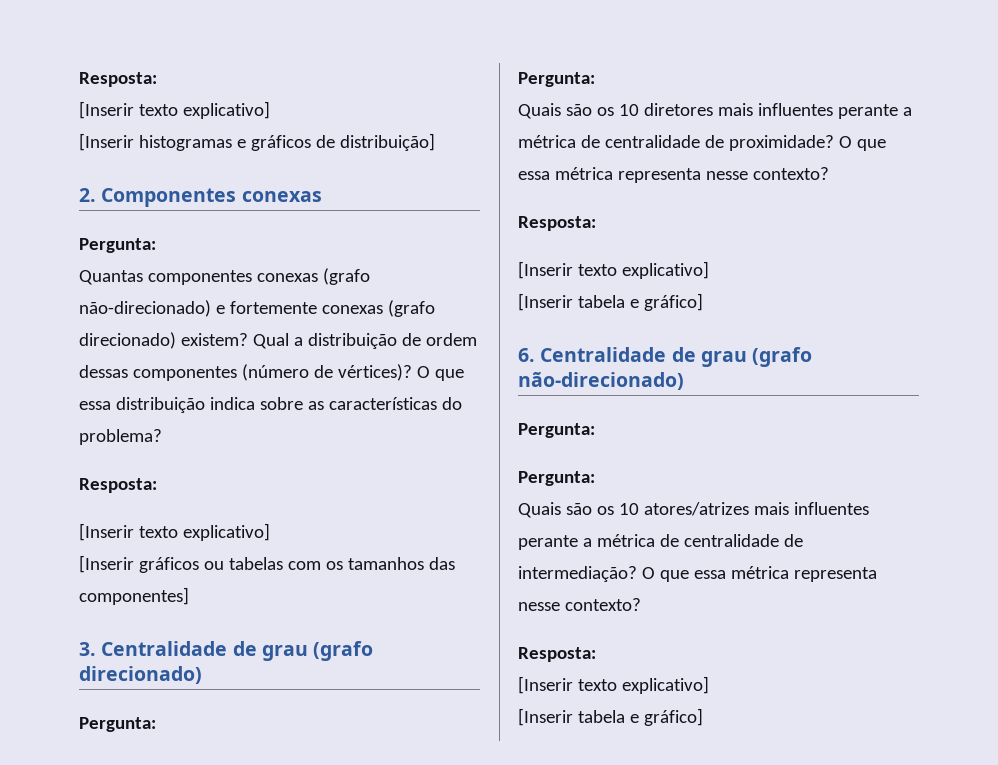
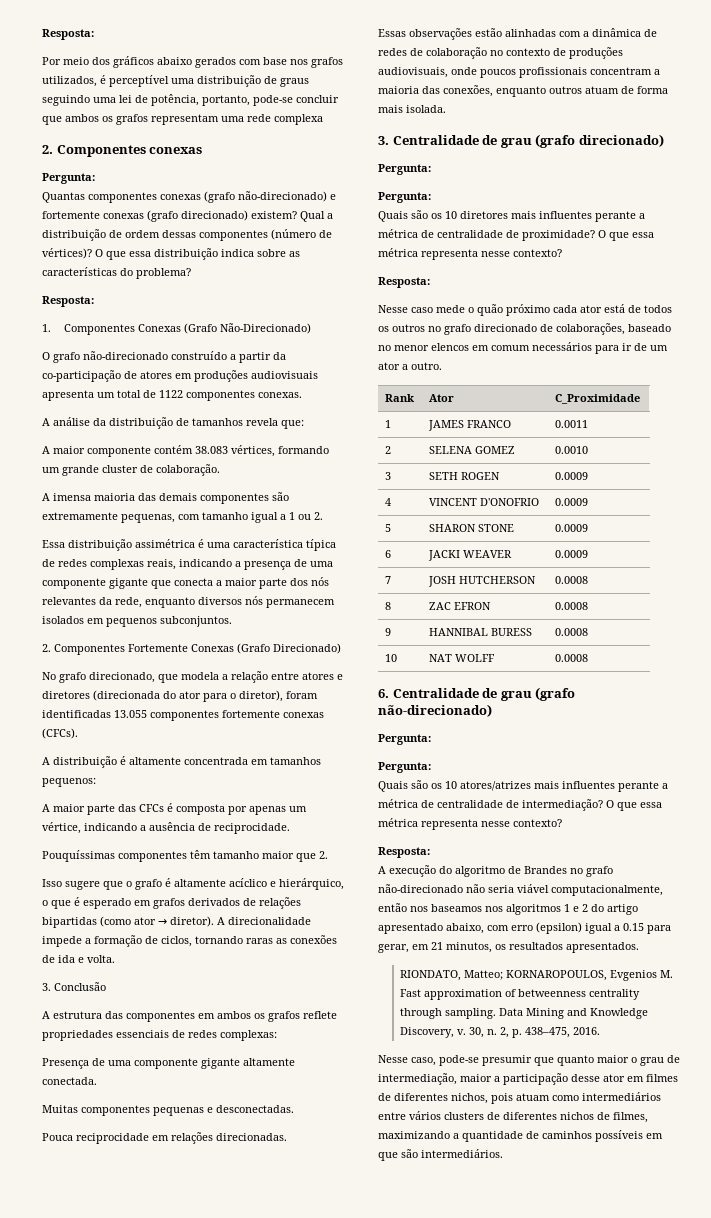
[79,72,157,87] [79,101,270,119] [79,133,435,151] Resposta: // [Inserir texto explicativo] // [Inserir histogramas e gráficos de distribuição] -> [42,29,94,40] [42,56,343,68] [42,75,309,87] [42,94,339,106] [42,114,323,125] Resposta: // Por meio dos gráficos abaixo gerados com base nos grafos utilizados, é perceptível uma distribuição de graus seguindo uma lei de potência, portanto, pode-se concluir que ambos os grafos representam uma rede complexa
[79,523,270,541] [79,555,455,573] [79,587,189,605] [Inserir texto explicativo] // [Inserir gráficos ou tabelas com os tamanhos das componentes] -> [42,323,311,335] [42,351,286,363] [42,370,318,382] [42,390,302,401] [42,417,304,429] [42,445,329,457] [42,464,220,476] [42,492,289,504] [42,512,323,523] [42,539,336,551] [42,559,333,570] [42,577,329,589] [42,596,335,608] [42,616,232,627] [42,643,341,655] [42,671,343,683] [42,690,318,702] [42,710,324,721] [42,728,78,739] [42,756,321,768] [42,778,96,787] [42,803,307,815] [42,822,290,834] [42,850,328,862] [42,878,344,890] [42,897,301,909] [42,916,311,928] [42,935,337,947] [42,955,115,963] [42,982,106,991] [42,1011,337,1022] [42,1030,277,1041] [42,1058,295,1069] [42,1077,97,1085] [42,1105,294,1116] [42,1132,287,1144] [378,28,657,40] [378,47,623,59] [378,67,660,78] [378,85,668,97] [378,105,446,113] 1. Componentes Conexas (Grafo Não-Direcionado) // O grafo não-direcionado construído a partir da co-participação de atores em produções audiovisuais apresenta um total de 1122 componentes conexas. // A análise da distribuição de tamanhos revela que: // A maior componente contém 38.083 vértices, formando um grande cluster de colaboração. // A imensa maioria das demais componentes são extremamente pequenas, com tamanho igual a 1 ou 2. // Essa distribuição assimétrica é uma característica típica de redes complexas reais, indicando a presença de uma componente gigante que conecta a maior parte dos nós relevantes da rede, enquanto diversos nós permanecem isolados em pequenos subconjuntos. // 2. Componentes Fortemente Conexas (Grafo Direcionado) // No grafo direcionado, que modela a relação entre atores e diretores (direcionada do ator para o diretor), foram identificadas 13.055 componentes fortemente conexas (CFCs). // A distribuição é altamente concentrada em tamanhos pequenos: // A maior parte das CFCs é composta por apenas um vértice, indicando a ausência de reciprocidade. // Pouquíssimas componentes têm tamanho maior que 2. // Isso sugere que o grafo é altamente acíclico e hierárquico, o que é esperado em grafos derivados de relações bipartidas (como ator → diretor). A direcionalidade impede a formação de ciclos, tornando raras as conexões de ida e volta. // 3. Conclusão // A estrutura das componentes em ambos os grafos reflete propriedades essenciais de redes complexas: // Presença de uma componente gigante altamente conectada. // Muitas componentes pequenas e desconectadas. // Pouca reciprocidade em relações direcionadas. // Essas observações estão alinhadas com a dinâmica de redes de colaboração no contexto de produções audiovisuais, onde poucos profissionais concentram a maioria das conexões, enquanto outros atuam de forma mais isolada.
[518,261,709,279] [518,293,703,311] [Inserir texto explicativo] // [Inserir tabela e gráfico] -> [378,304,672,316] [378,323,671,335] [378,342,668,354] [378,362,442,370] [385,394,415,402] [429,394,455,402] [555,394,641,404] [385,420,392,428] [428,420,512,431] [555,420,589,428] [385,446,392,454] [429,446,516,454] [555,446,589,454] [385,472,392,480] [429,472,501,480] [555,472,589,480] [385,498,392,506] [429,498,540,506] [555,498,589,506] [385,524,392,532] [429,524,515,532] [555,524,589,532] [385,550,392,558] [428,550,513,561] [555,550,589,558] [385,576,392,584] [428,576,537,587] [555,576,589,584] [385,602,392,610] [429,602,492,610] [555,602,589,610] [385,628,392,636] [429,628,533,636] [555,628,589,636] [385,654,398,662] [429,654,496,662] [555,654,589,662] Nesse caso mede o quão próximo cada ator está de todos os outros no grafo direcionado de colaborações, baseado no menor elencos em comum necessários para ir de um ator a outro. // Rank | Ator | C_Proximidade // 1 | JAMES FRANCO | 0.0011 // 2 | SELENA GOMEZ | 0.0010 // 3 | SETH ROGEN | 0.0009 // 4 | VINCENT D'ONOFRIO | 0.0009 // 5 | SHARON STONE | 0.0009 // 6 | JACKI WEAVER | 0.0009 // 7 | JOSH HUTCHERSON | 0.0008 // 8 | ZAC EFRON | 0.0008 // 9 | HANNIBAL BURESS | 0.0008 // 10 | NAT WOLFF | 0.0008
[518,676,709,694] [518,708,703,726] [Inserir texto explicativo] // [Inserir tabela e gráfico] -> [378,865,613,877] [378,884,663,896] [378,903,638,915] [378,922,671,934] [378,942,639,953] [399,970,673,981] [399,989,640,1000] [399,1008,648,1019] [399,1027,600,1038] [378,1055,680,1066] [378,1073,678,1085] [378,1092,661,1104] [378,1111,648,1123] [378,1130,663,1142] [378,1149,503,1161] A execução do algoritmo de Brandes no grafo não-direcionado não seria viável computacionalmente, então nos baseamos nos algoritmos 1 e 2 do artigo apresentado abaixo, com erro (epsilon) igual a 0.15 para gerar, em 21 minutos, os resultados apresentados. // RIONDATO, Matteo; KORNAROPOULOS, Evgenios M. Fast approximation of betweenness centrality through sampling. Data Mining and Knowledge Discovery, v. 30, n. 2, p. 438–475, 2016. // Nesse caso, pode-se presumir que quanto maior o grau de intermediação, maior a participação desse ator em filmes de diferentes nichos, pois atuam como intermediários entre vários clusters de diferentes nichos de filmes, maximizando a quantidade de caminhos possíveis em que são intermediários.

